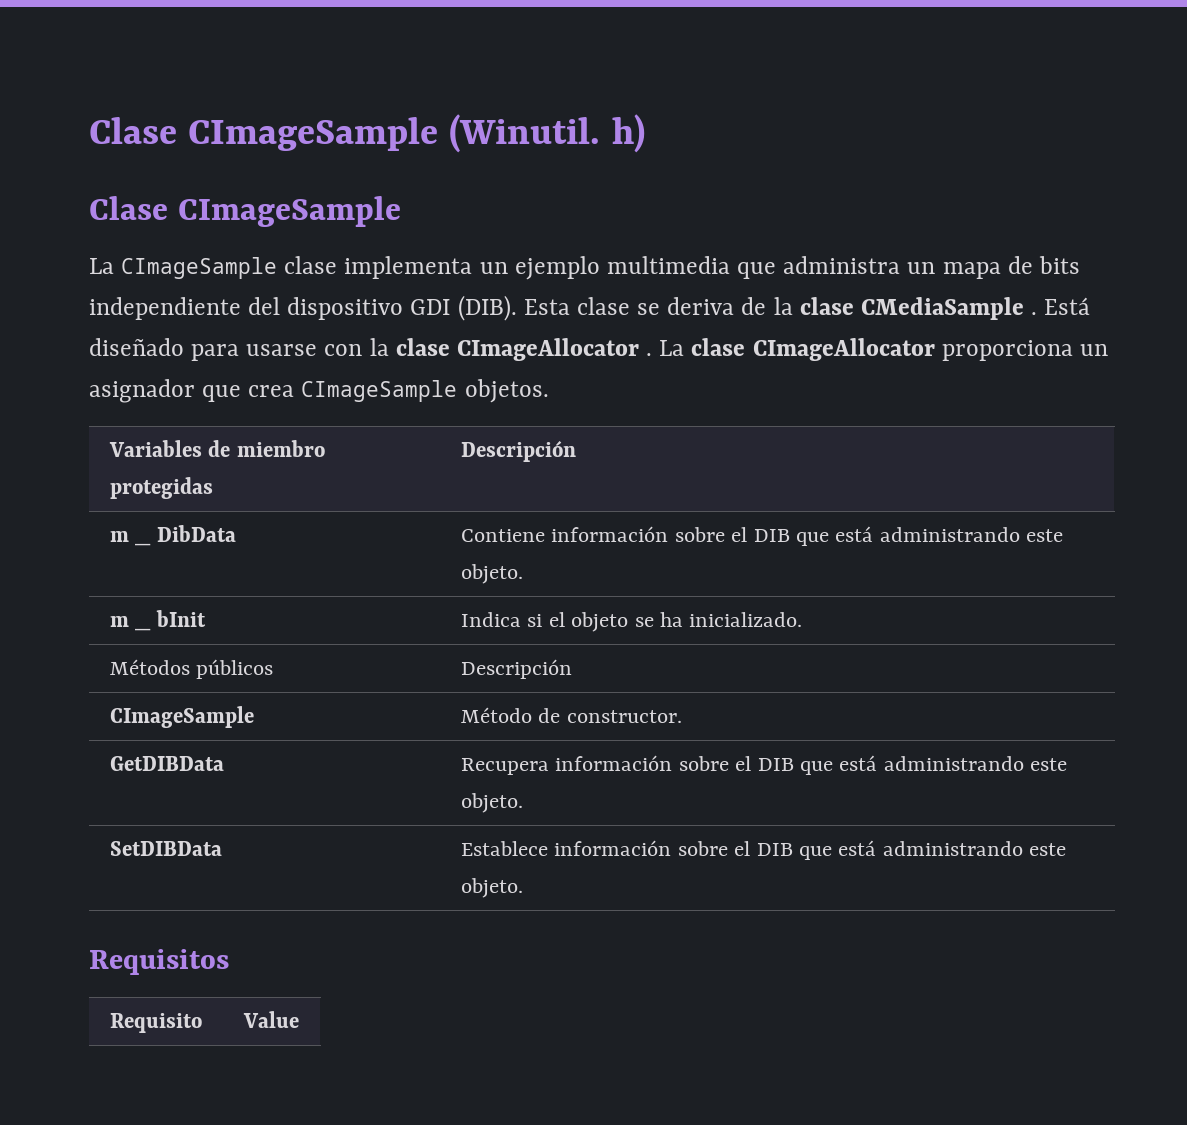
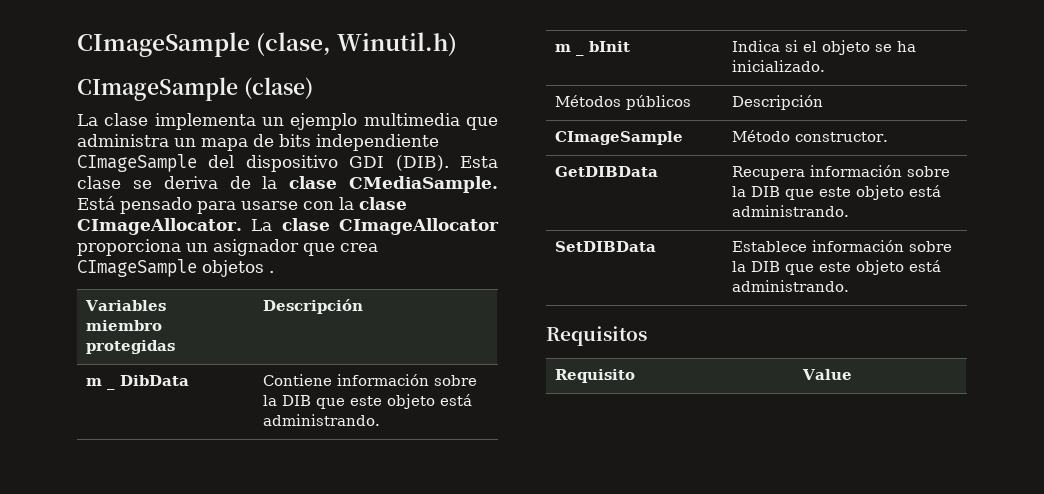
[89,114,645,153] [89,196,401,227] [89,257,278,279] Clase CImageSample (Winutil. h) // Clase CImageSample // La CImageSample -> [77,32,458,57] [77,77,313,101] [77,114,98,126] CImageSample (clase, Winutil.h) // CImageSample (clase) // La
(241, 308) none -> [77,154,197,172] CImageSample
[860,297,1091,320] [89,338,184,356] CMediaSample . Está diseñado -> [349,176,498,193] [77,196,192,214] CMediaSample. Está pensado
[456,338,653,361] CImageAllocator . -> [77,218,242,235] CImageAllocator.
[464,379,549,403] objetos. -> [202,260,274,277] objetos .
[208,440,231,457] de -> (167, 305) none
[731,526,1064,546] [460,564,523,584] el DIB que está administrando este objeto. -> [263,394,473,409] [263,414,381,426] la DIB que este objeto está administrando.
[538,708,561,723] de -> (791, 136) none
[735,755,1068,775] [460,793,523,813] el DIB que está administrando este objeto. -> [732,185,942,200] [732,205,850,217] la DIB que este objeto está administrando.
[734,840,1067,860] [460,878,523,898] el DIB que está administrando este objeto. -> [732,260,942,275] [732,280,850,292] la DIB que este objeto está administrando.

